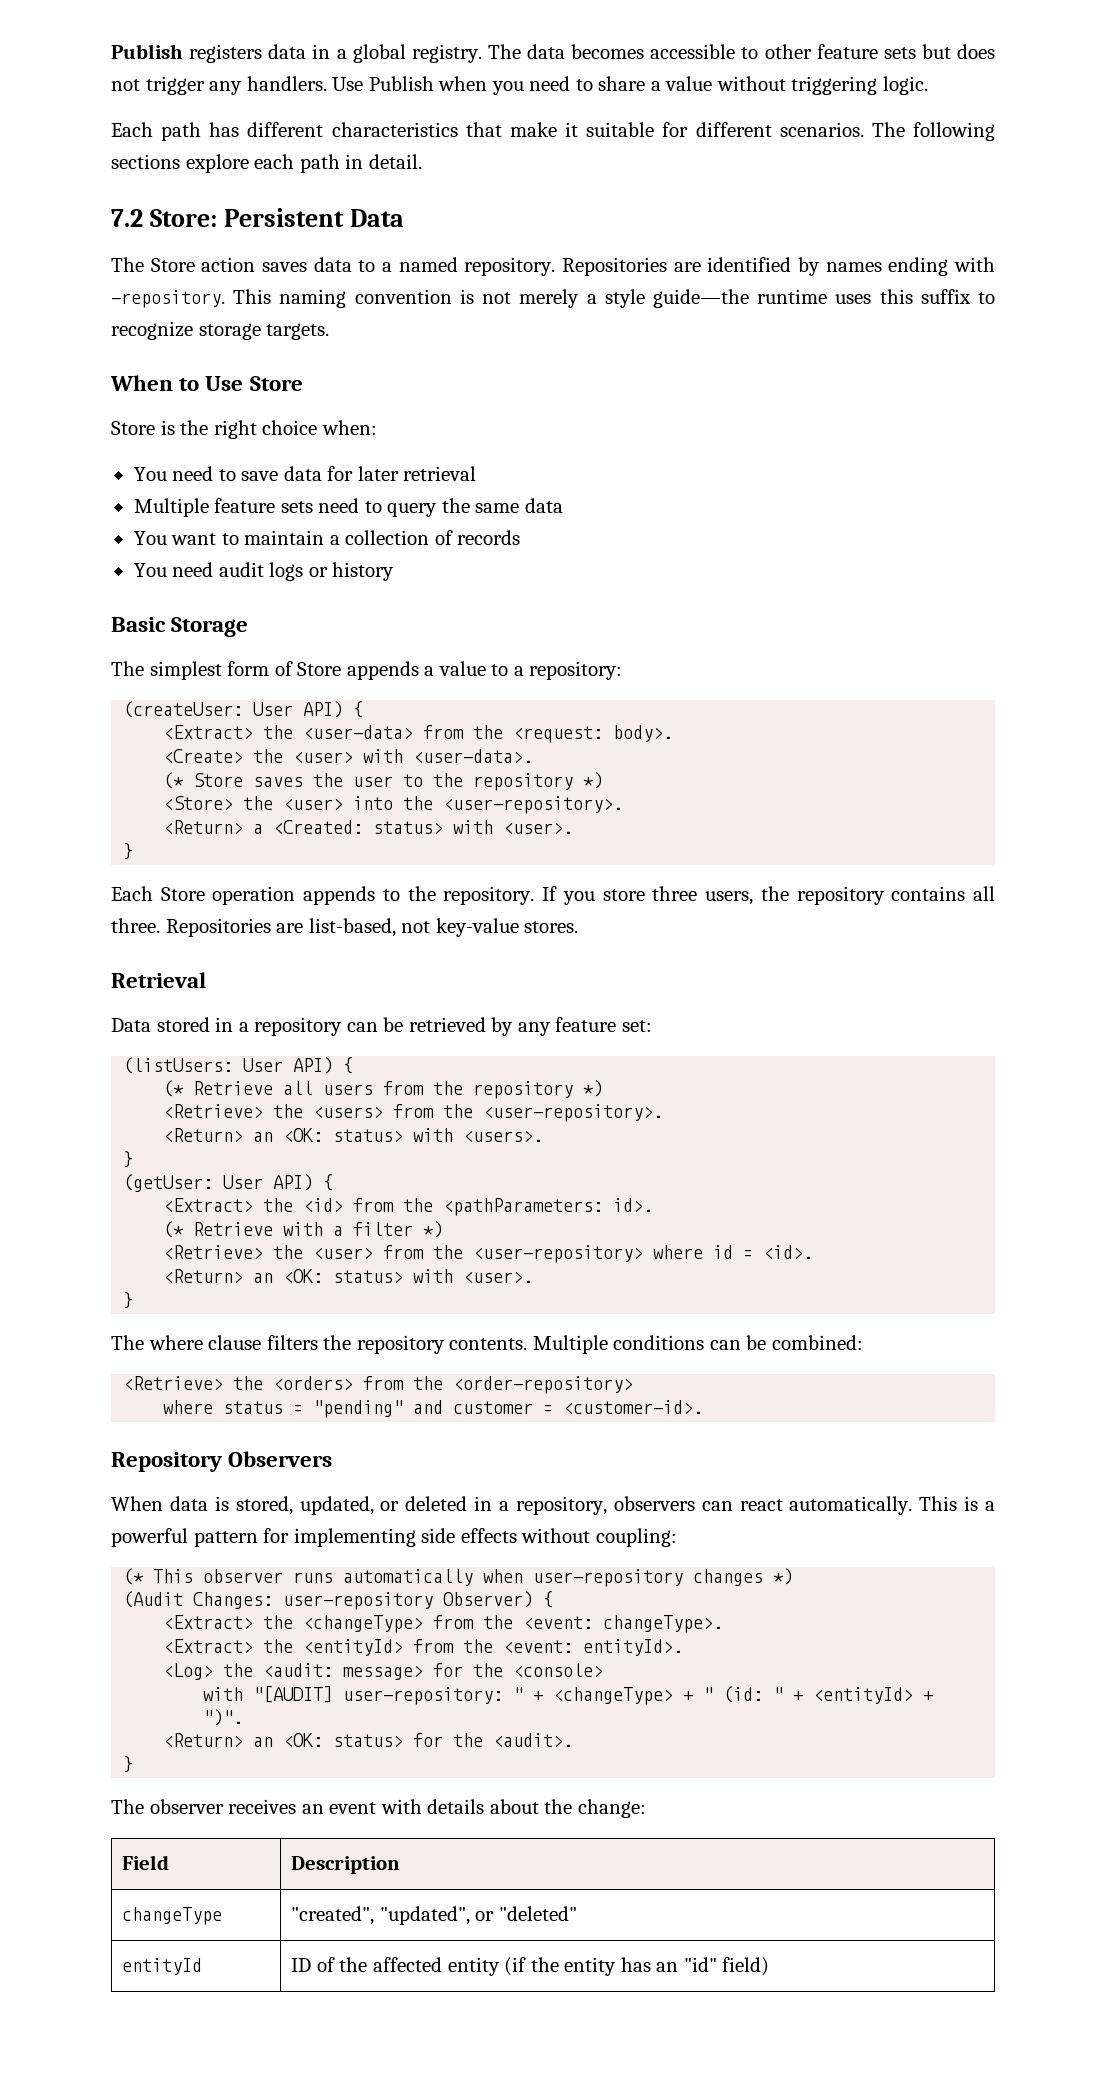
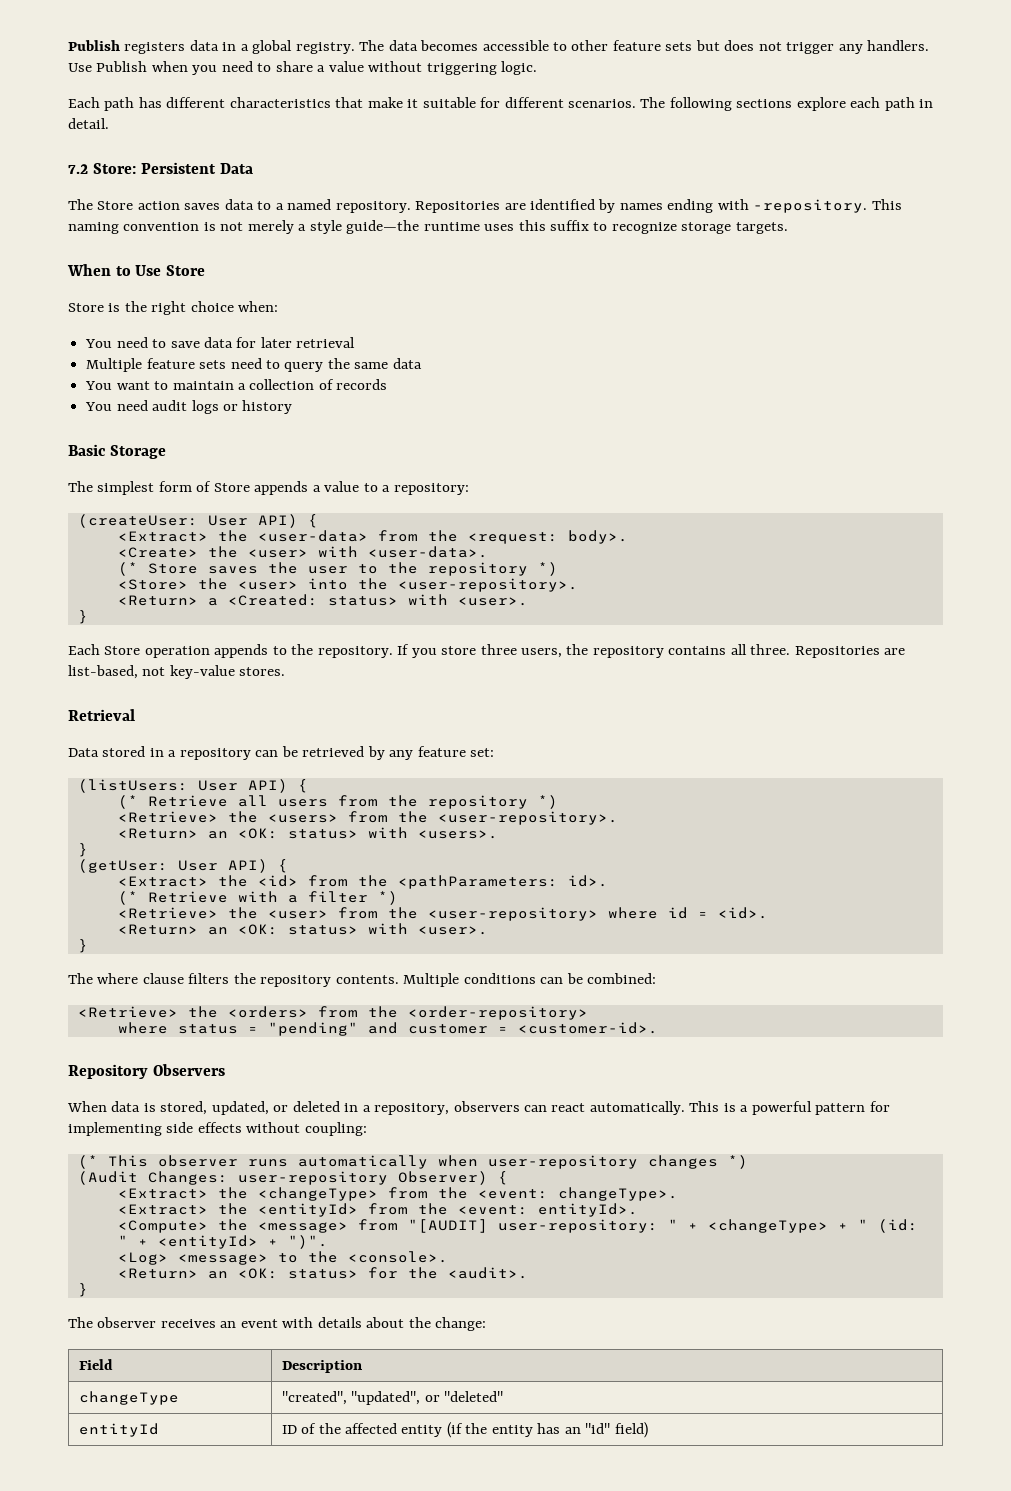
[163,1663,604,1680] [203,1687,244,1701] <Log> the <audit: message> for the <console> // with -> [117,1219,398,1233] <Compute> the <message> from
(244, 1717) none -> [117,1251,448,1265] // <Log> <message> to the <console>.

